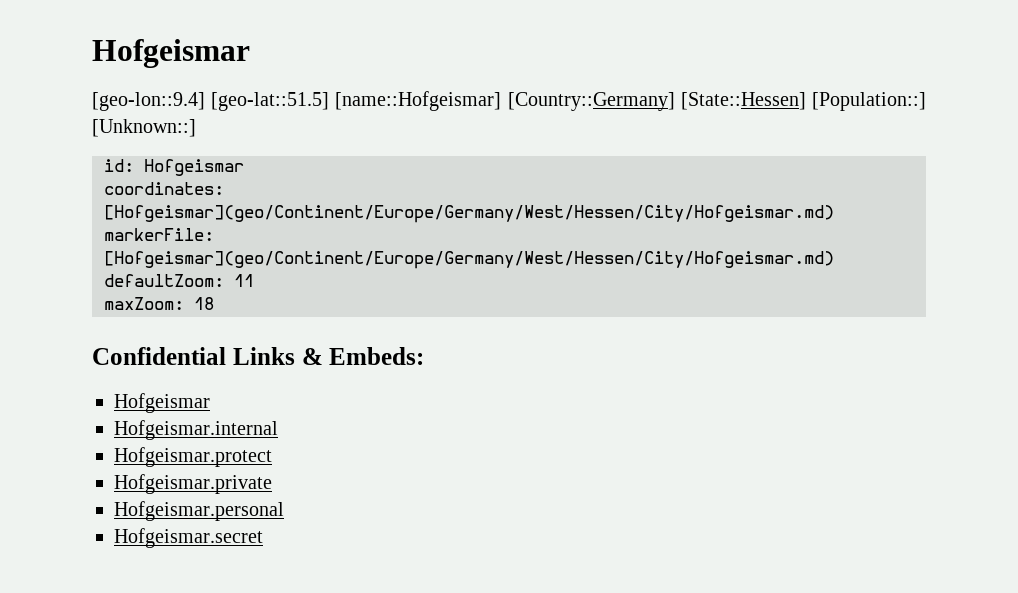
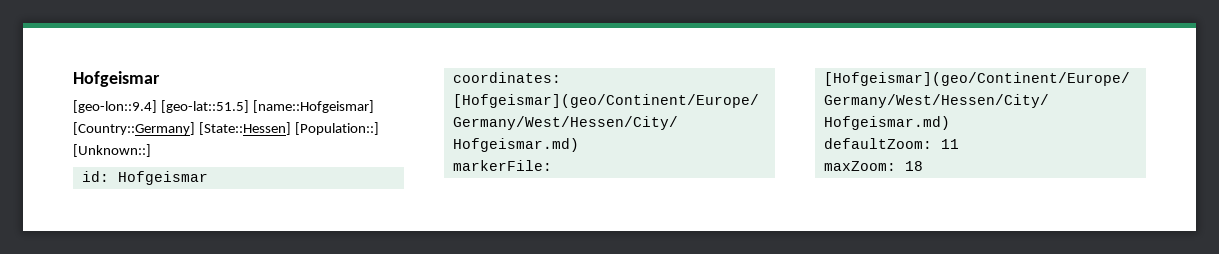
[92,347,425,365] [114,393,210,413] [114,420,278,440] [114,447,272,467] [114,474,272,494] [114,501,284,521] [114,528,263,548] // Confidential Links & Embeds: // Hofgeismar // Hofgeismar.internal // Hofgeismar.protect // Hofgeismar.private // Hofgeismar.personal // Hofgeismar.secret -> (923, 166) none

